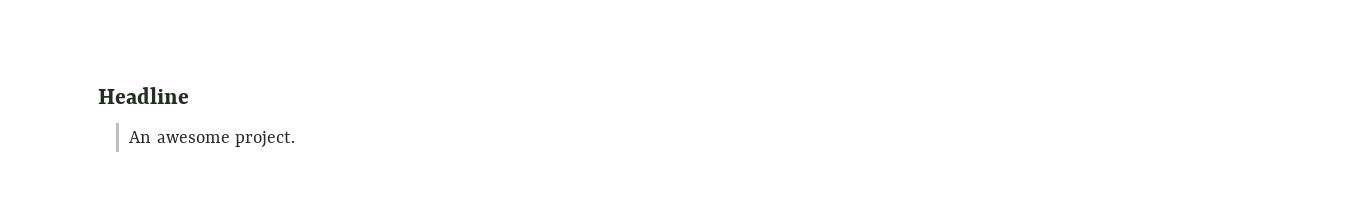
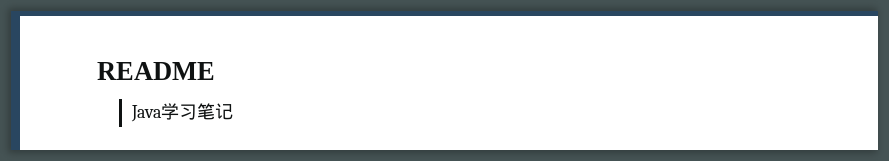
[98,87,189,104] [129,131,295,148] Headline // An awesome project. -> [97,62,215,80] [130,103,233,122] README // Java学习笔记

